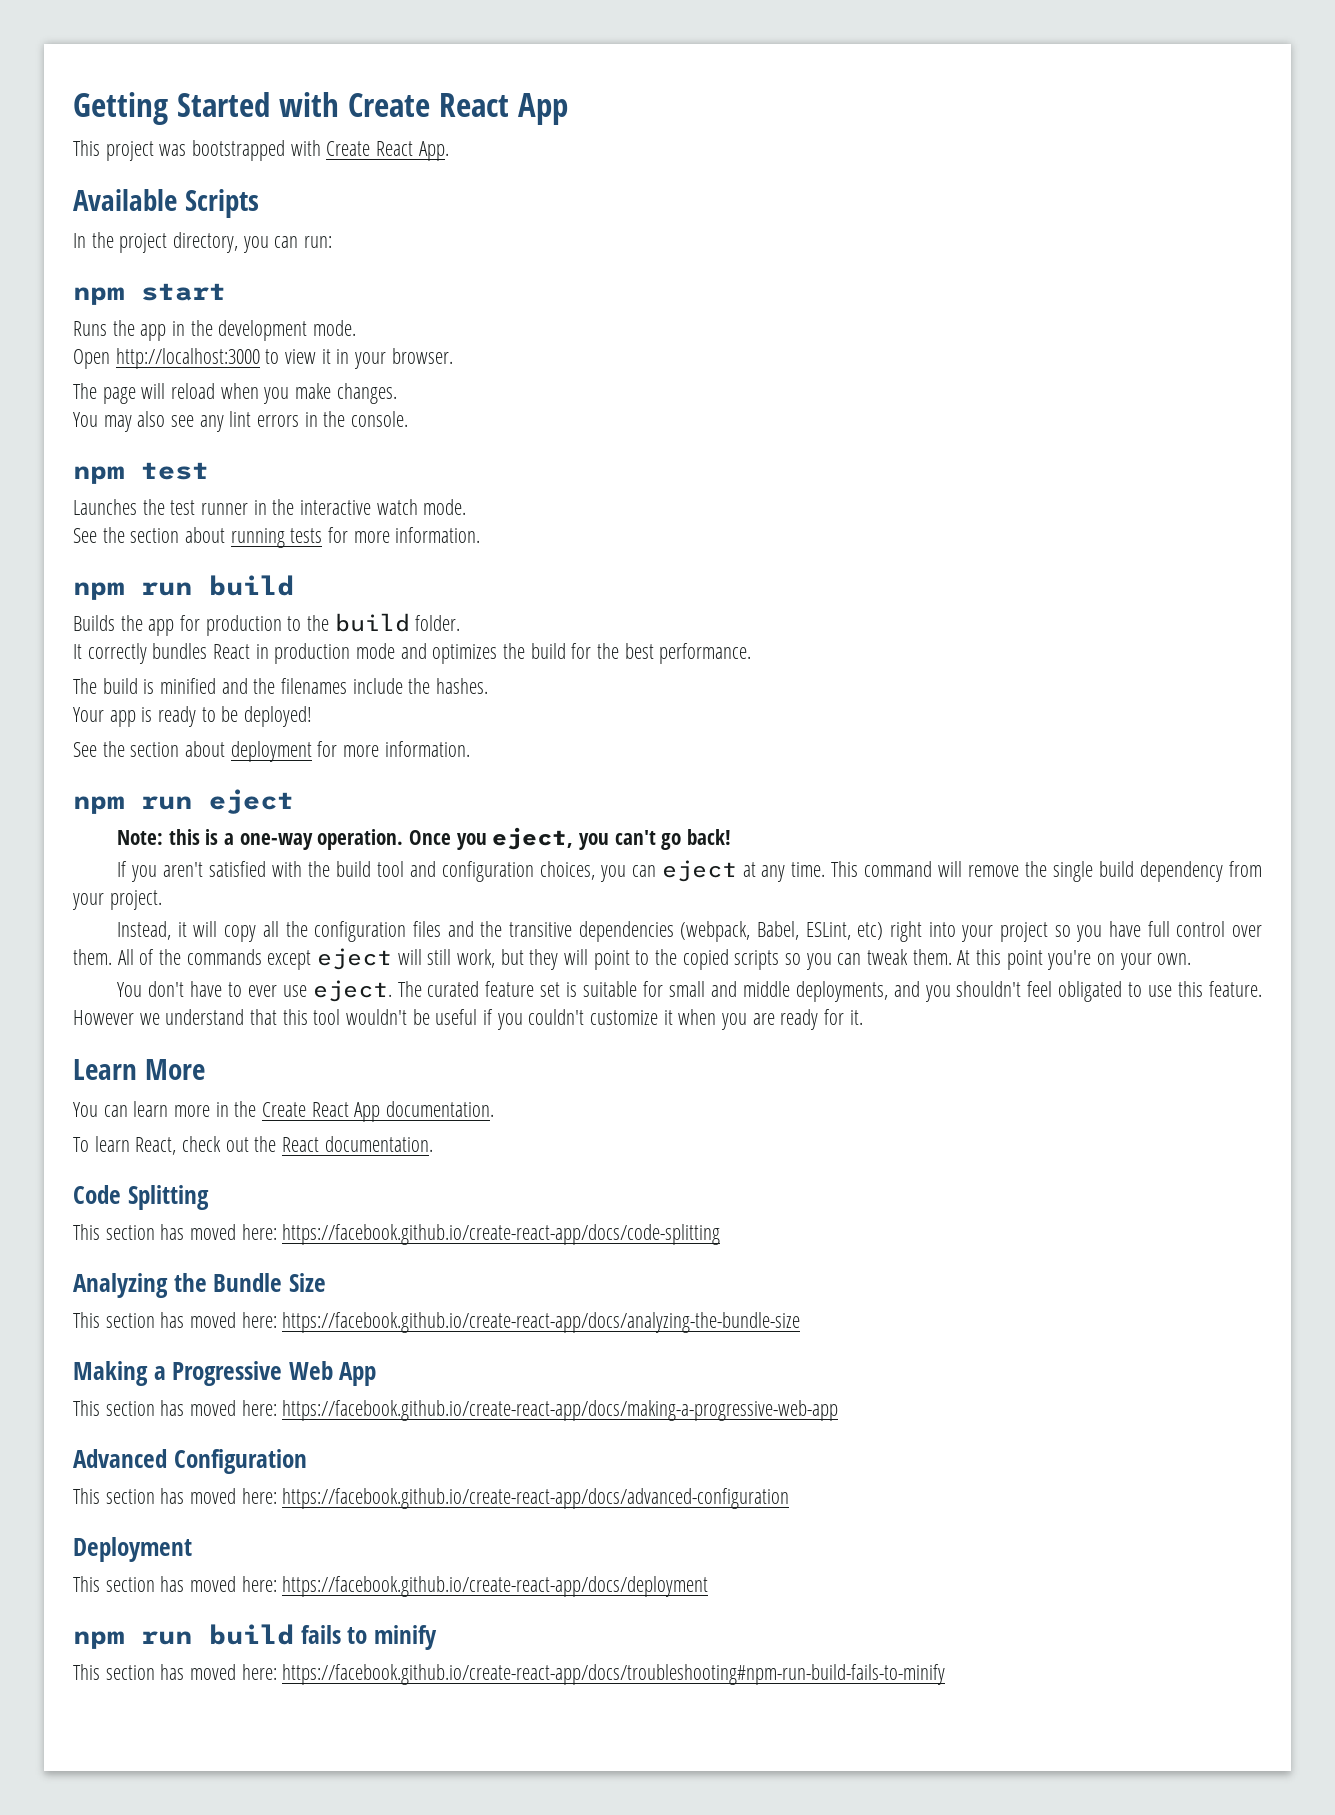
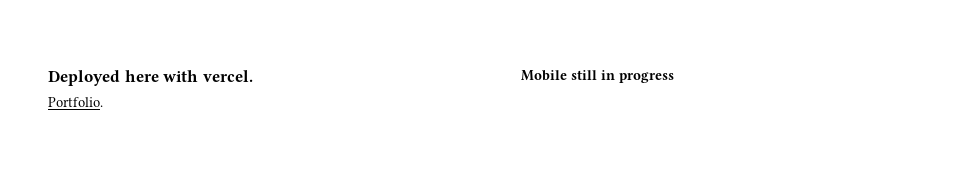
[73,92,568,125] [73,140,449,161] [73,189,259,218] [73,232,333,253] [73,283,226,305] [73,320,357,341] [73,348,453,369] [73,383,397,404] [73,411,409,432] [73,462,209,484] [73,499,467,515] [73,527,481,548] [73,575,294,600] [73,613,461,636] [73,643,752,664] [73,678,489,694] [73,706,313,727] [73,741,470,762] [73,789,294,814] [117,827,732,850] [117,860,1262,882] [72,890,162,910] [117,921,1262,942] [73,948,1192,970] [117,980,1263,1002] [73,1009,863,1030] [73,1059,205,1080] [73,1101,495,1122] [73,1136,433,1155] [73,1185,209,1210] [73,1224,721,1245] [73,1273,326,1298] [73,1312,801,1333] [73,1361,377,1386] [73,1400,839,1421] [73,1449,307,1474] [73,1488,790,1509] [73,1537,192,1562] [73,1576,709,1597] [73,1624,437,1650] [73,1664,946,1685] Getting Started with Create React App // This project was bootstrapped with Create React App. // Available Scripts // In the project directory, you can run: // npm start // Runs the app in the development mode. // Open http://localhost:3000 to view it in your browser. // The page will reload when you make changes. // You may also see any lint errors in the console. // npm test // Launches the test runner in the interactive watch mode. // See the section about running tests for more information. // npm run build // Builds the app for production to the build folder. // It correctly bundles React in production mode and optimizes the build for the best performance. // The build is minified and the filenames include the hashes. // Your app is ready to be deployed! // See the section about deployment for more information. // npm run eject // Note: this is a one-way operation. Once you eject, you can't go back! // If you aren't satisfied with the build tool and configuration choices, you can eject at any time. This command will remove the single build dependency from your project. // Instead, it will copy all the configuration files and the transitive dependencies (webpack, Babel, ESLint, etc) right into your project so you have full control over them. All of the commands except eject will still work, but they will point to the copied scripts so you can tweak them. At this point you're on your own. // You don't have to ever use eject. The curated feature set is suitable for small and middle deployments, and you shouldn't feel obligated to use this feature. However we understand that this tool wouldn't be useful if you couldn't customize it when you are ready for it. // Learn More // You can learn more in the Create React App documentation. // To learn React, check out the React documentation. // Code Splitting // This section has moved here: https://facebook.github.io/create-react-app/docs/code-splitting // Analyzing the Bundle Size // This section has moved here: https://facebook.github.io/create-react-app/docs/analyzing-the-bundle-size // Making a Progressive Web App // This section has moved here: https://facebook.github.io/create-react-app/docs/making-a-progressive-web-app // Advanced Configuration // This section has moved here: https://facebook.github.io/create-react-app/docs/advanced-configuration // Deployment // This section has moved here: https://facebook.github.io/create-react-app/docs/deployment // npm run build fails to minify // This section has moved here: https://facebook.github.io/create-react-app/docs/troubleshooting#npm-run-build-fails-to-minify -> [48,70,253,86] [48,97,103,107] [521,70,674,83] Deployed here with vercel. // Portfolio. // Mobile still in progress

